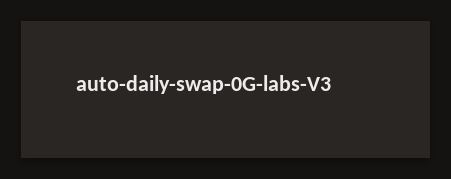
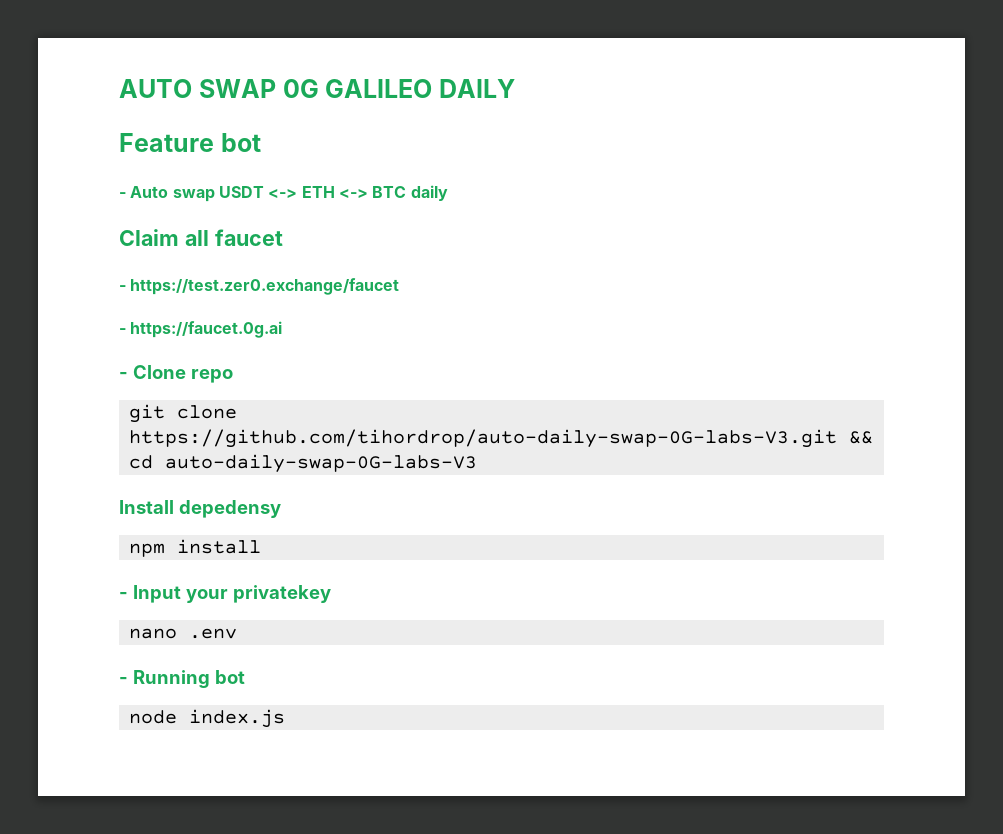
[76,75,331,94] auto-daily-swap-0G-labs-V3 -> [119,79,515,98] [119,133,261,152] [119,185,448,202] [119,229,283,246] [119,278,400,295] [119,321,283,338] [119,365,233,383] [128,404,237,423] [128,429,873,448] [128,454,477,473] [119,500,281,518] [128,539,261,557] [119,585,331,603] [128,628,237,639] [119,670,245,688] [128,709,285,728] AUTO SWAP 0G GALILEO DAILY // Feature bot // - Auto swap USDT <-> ETH <-> BTC daily // Claim all faucet // - https://test.zer0.exchange/faucet // - https://faucet.0g.ai // - Clone repo // git clone https://github.com/tihordrop/auto-daily-swap-0G-labs-V3.git && cd auto-daily-swap-0G-labs-V3 // Install depedensy // npm install // - Input your privatekey // nano .env // - Running bot // node index.js

